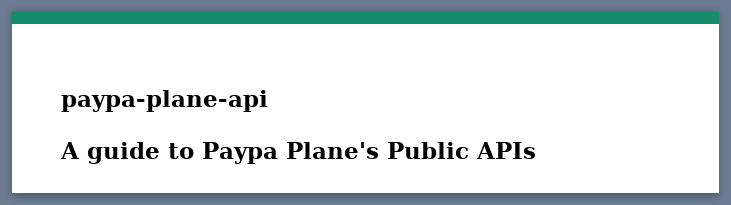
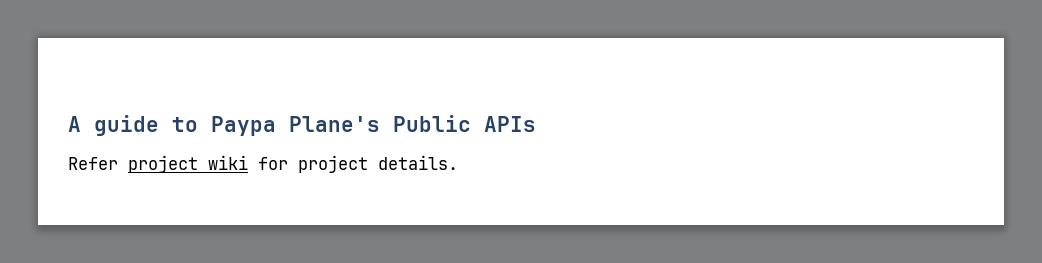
[61,90,268,112] paypa-plane-api // -> (68, 124) none
(536, 150) none -> [68,155,458,173] // Refer project wiki for project details.

